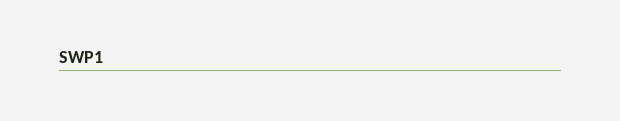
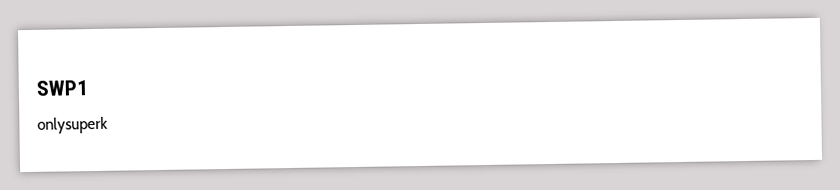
(103, 57) none -> [37,116,108,134] // onlysuperk

